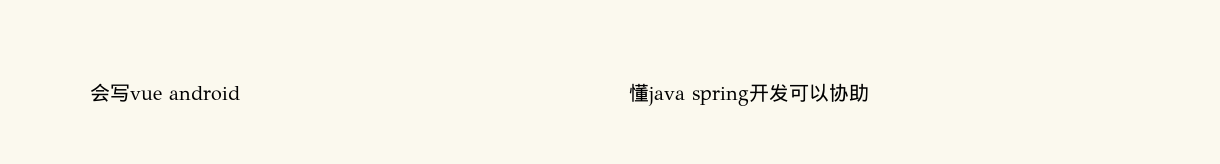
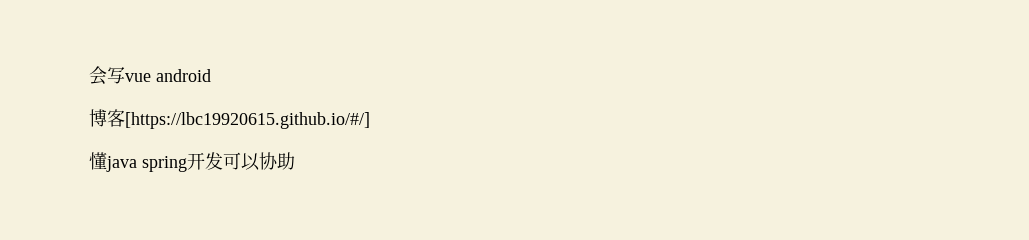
(240, 93) none -> [89,109,370,129] // 博客[https://lbc19920615.github.io/#/]

